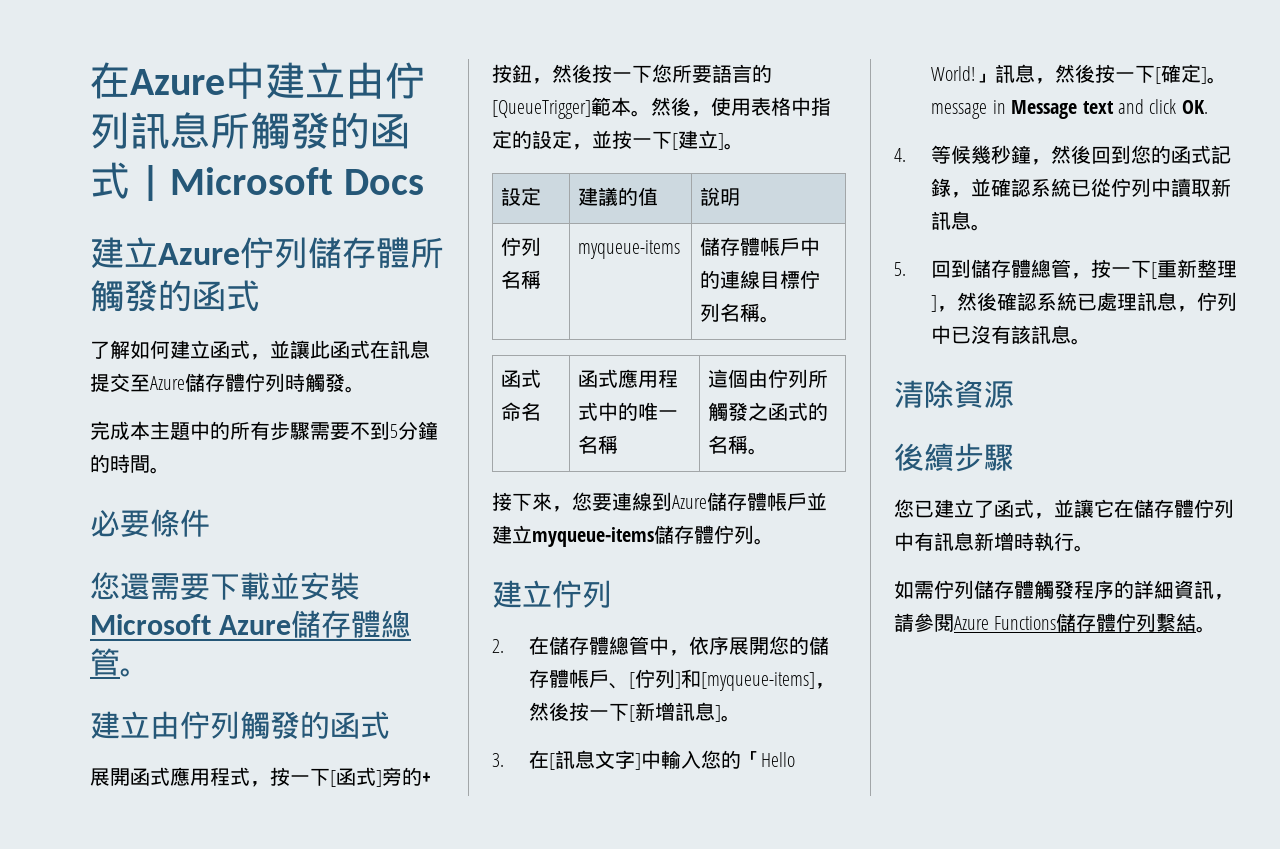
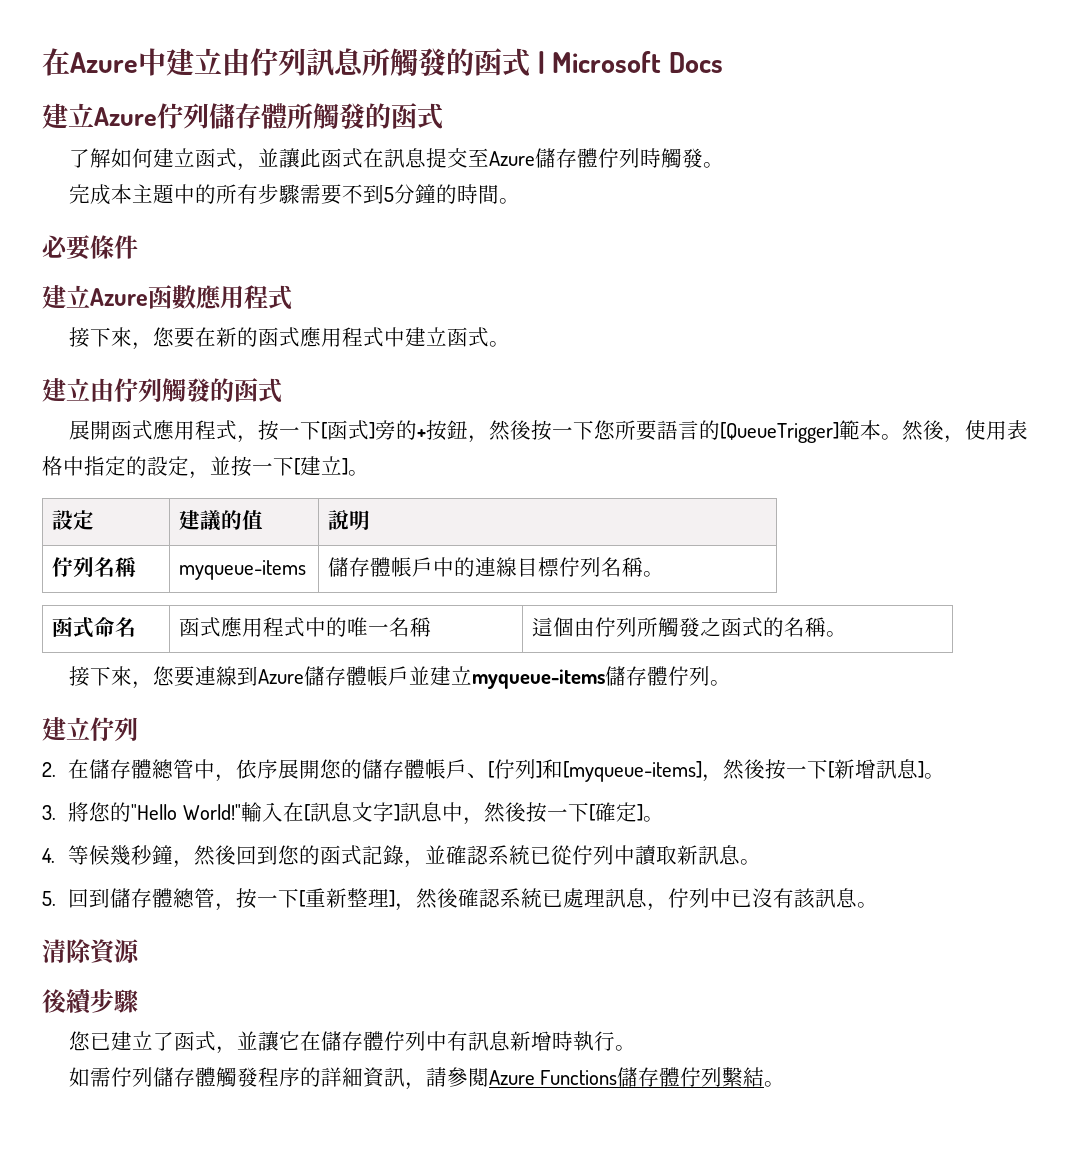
[90,572,360,600] [90,610,411,638] [90,648,120,676] 您還需要下載並安裝Microsoft Azure儲存體總管 -> [42,285,292,310] [68,327,489,350] 建立Azure函數應用程式 // 接下來，您要在新的函式應用程式中建立函式
(504, 760) none -> [68,802,283,822] 將您的"Hello World!"輸入
[641,750,796,769] [931,64,1036,83] 中輸入您的「Hello World!」訊息 -> [399,802,463,822] 訊息中
[931,99,1208,119] message in Message text and click OK. -> (664, 819) none

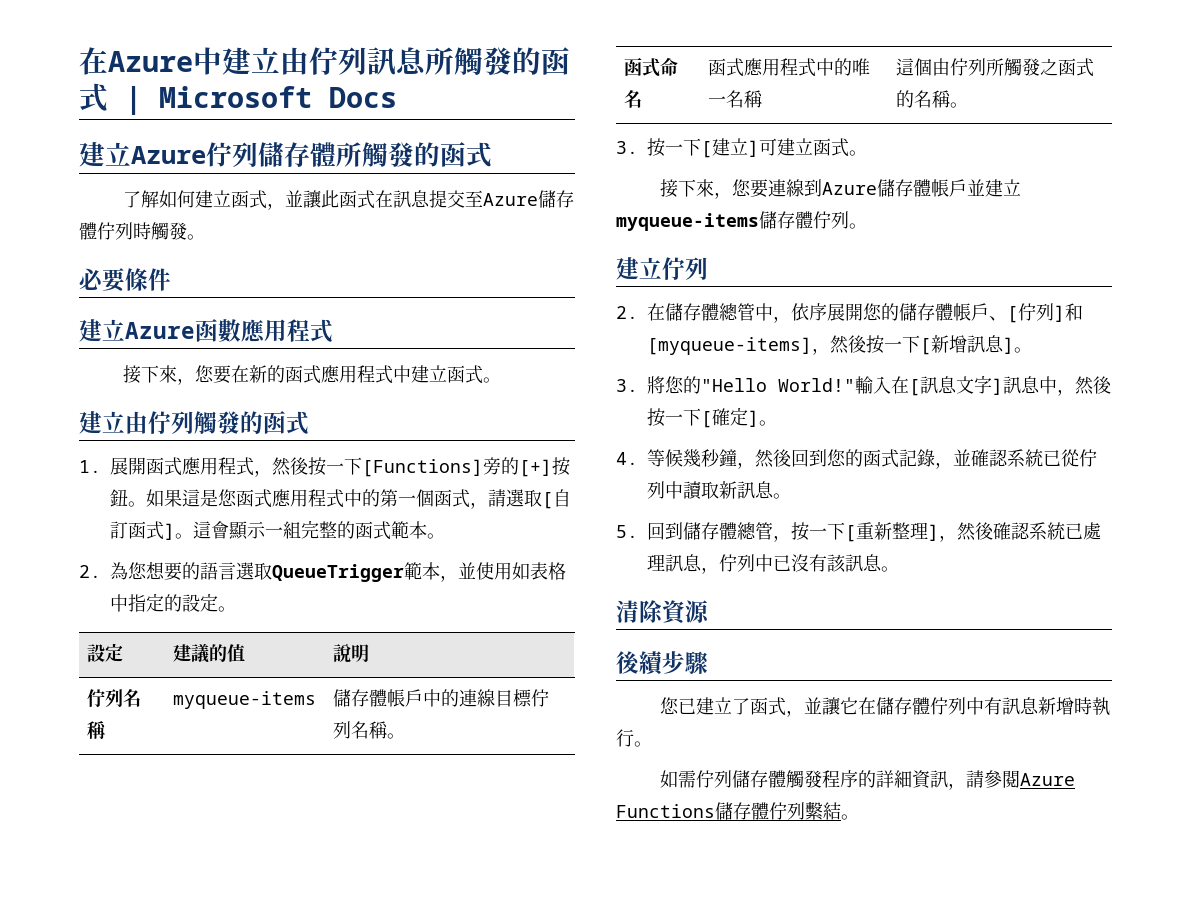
[68,184,520,205] // 完成本主題中的所有步驟需要不到5分鐘的時間。 -> (205, 237) none
(282, 390) none -> [79,460,101,473] 1.
[257,420,1028,443] [42,456,348,479] 按一下[函式]旁的+按鈕，然後按一下您所要語言的[QueueTrigger]範本。然後，使用表格中指定的設定，並按一下[建立] -> [272,457,570,477] [110,489,571,509] [110,520,445,540] [79,561,566,582] [110,593,218,612] 然後按一下[Functions]旁的[+]按鈕。如果這是您函式應用程式中的第一個函式，請選取[自訂函式]。這會顯示一組完整的函式範本。 // 2.為您想要的語言選取QueueTrigger範本，並使用如表格中指定的設定
(848, 634) none -> [616,138,867,158] // 3.按一下[建立]可建立函式。

